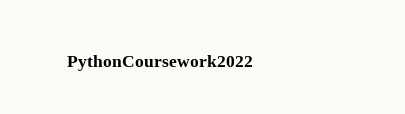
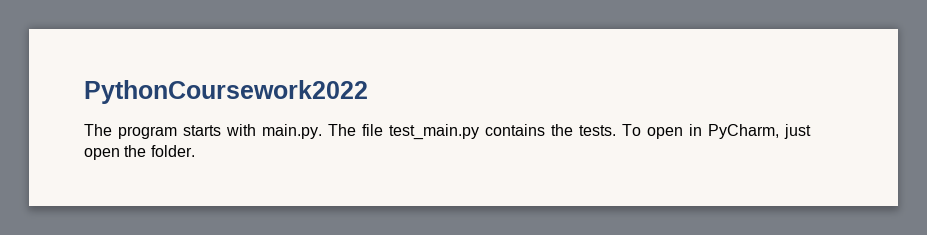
(253, 63) none -> [84,124,811,140] [84,145,195,160] // The program starts with main.py. The file test_main.py contains the tests. To open in PyCharm, just open the folder.

